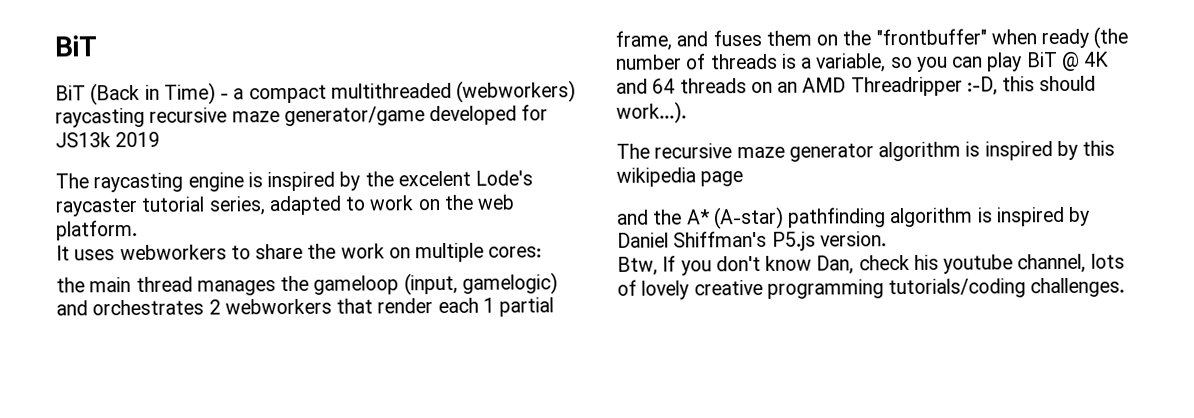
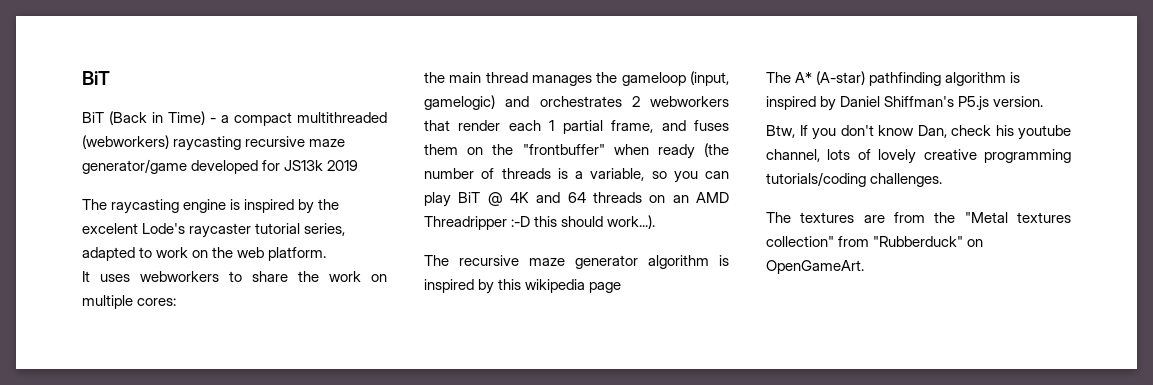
[966,76,998,96] :-D, -> [511,216,531,227] :-D
[617,209,683,225] and the -> [766,72,791,83] The
(1126, 287) none -> [766,212,1071,223] [766,236,984,247] [766,260,864,274] // The textures are from the "Metal textures collection" from "Rubberduck" on OpenGameArt.

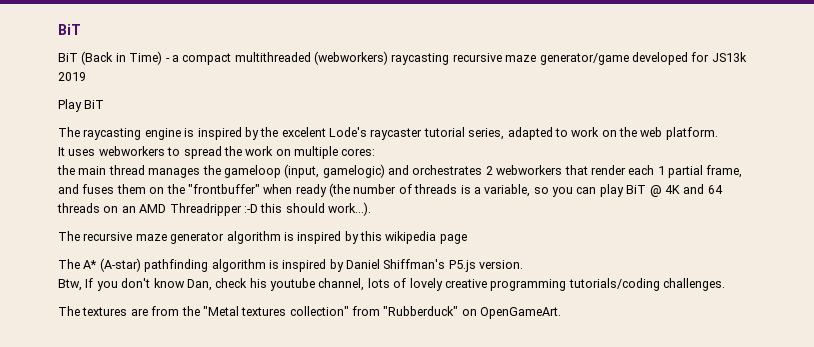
(359, 165) none -> [58,99,105,112] // Play BiT
[252,271,288,282] share -> [183,146,222,159] spread

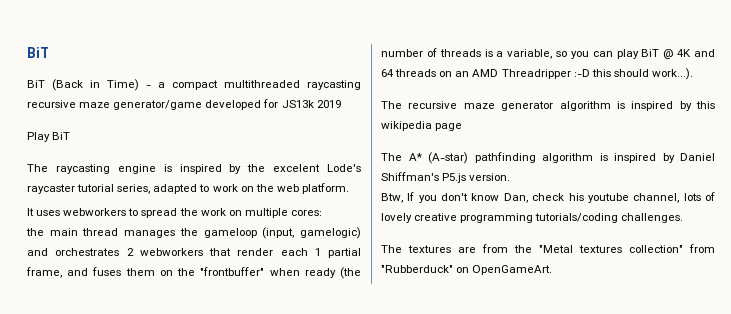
[314,51,388,65] (webworkers) -> (300, 84) none

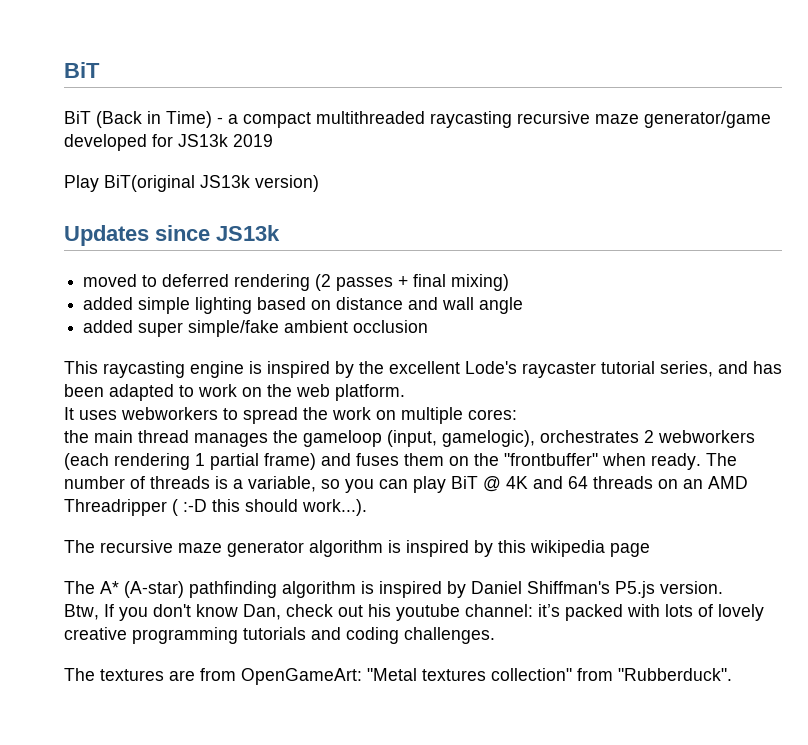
[52,132,71,140] [27,164,48,172] BiT // The -> [104,175,319,192] [64,225,280,246] [83,274,510,291] [83,297,524,314] [83,320,429,337] [64,361,98,374] BiT(original JS13k version) // Updates since JS13k // moved to deferred rendering (2 passes + final mixing) // added simple lighting based on distance and wall angle // added super simple/fake ambient occlusion // This
[273,164,321,172] excelent -> [389,361,460,374] excellent
(151, 189) none -> [718,361,782,374] [64,384,104,397] and has been
[300,227,361,239] [27,248,48,256] gamelogic) and -> [442,430,535,447] gamelogic),
[209,248,308,256] that render each -> [64,453,190,470] (each rendering
[26,267,62,278] frame, -> [264,453,316,470] frame)
[304,267,361,279] ready (the -> [651,453,737,470] ready. The
(571, 74) none -> [172,499,178,516] (
(565, 197) none -> [338,605,363,617] out
[633,193,680,203] channel, -> [465,604,660,621] channel: it’s packed with
[535,213,619,223] tutorials/coding -> [243,627,399,644] tutorials and coding
[514,245,532,253] the -> [241,668,362,685] OpenGameArt:
[381,265,553,275] "Rubberduck" on OpenGameArt. -> [618,668,732,681] "Rubberduck".

